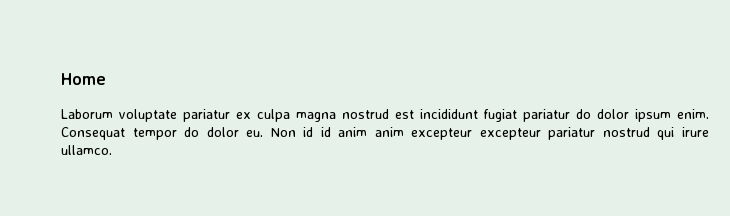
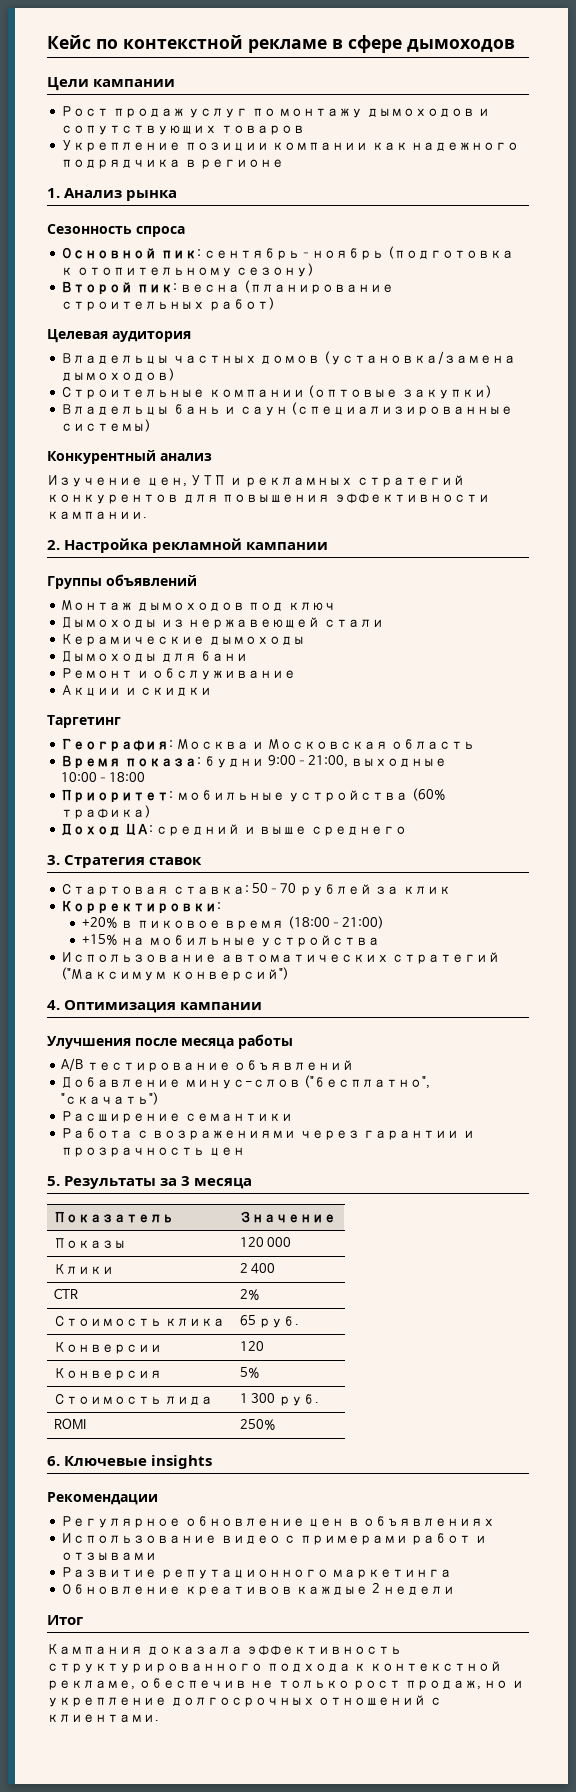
[61,73,106,85] [61,109,709,122] [61,127,709,140] [61,145,112,155] Home // Laborum voluptate pariatur ex culpa magna nostrud est incididunt fugiat pariatur do dolor ipsum enim. Consequat tempor do dolor eu. Non id id anim anim excepteur excepteur pariatur nostrud qui irure ullamco. -> [47,35,515,53] [47,77,176,91] [61,106,491,118] [61,125,305,135] [61,140,520,152] [61,159,285,169] [47,188,178,201] [47,224,185,237] [61,246,514,260] [61,263,315,277] [61,280,394,295] [61,297,275,311] [47,329,191,343] [61,351,516,365] [61,368,176,381] [61,385,492,399] [61,402,514,416] [61,419,152,432] [47,450,212,464] [47,475,465,487] [47,493,490,504] [47,511,147,519] [47,538,329,553] [47,574,197,589] [61,600,336,611] [61,617,384,629] [61,634,305,646] [61,651,249,662] [61,668,297,680] [61,685,213,696] [47,715,121,728] [61,738,476,752] [61,755,448,769] [61,772,146,782] [61,788,446,803] [61,805,152,819] [61,823,407,836] [47,855,203,868] [61,883,451,896] [61,900,222,914] [81,916,384,930] [81,934,381,947] [61,952,501,964] [61,967,289,981] [47,1000,263,1013] [47,1034,293,1049] [61,1058,355,1072] [61,1075,431,1089] [61,1092,160,1105] [61,1111,293,1123] [61,1128,475,1140] [61,1147,245,1157] [47,1176,253,1189] [53,1211,174,1223] [239,1211,336,1223] [53,1238,126,1248] [239,1237,292,1247] [53,1264,114,1275] [239,1263,276,1274] [53,1288,78,1299] [239,1289,260,1300] [53,1316,226,1327] [239,1315,300,1328] [53,1342,162,1354] [239,1341,264,1351] [53,1368,162,1380] [239,1367,260,1378] [53,1394,214,1405] [239,1393,319,1406] [53,1418,86,1430] [239,1419,276,1430] [47,1455,213,1469] [47,1492,158,1505] [61,1516,496,1528] [61,1533,487,1545] [61,1552,158,1560] [61,1567,453,1579] [61,1583,456,1596] [47,1615,83,1625] [47,1644,403,1655] [47,1661,502,1673] [47,1678,524,1690] [47,1695,442,1707] [47,1714,159,1723] Кейс по контекстной рекламе в сфере дымоходов // Цели кампании // Рост продаж услуг по монтажу дымоходов и сопутствующих товаров // Укрепление позиции компании как надежного подрядчика в регионе // 1. Анализ рынка // Сезонность спроса // Основной пик: сентябрь–ноябрь (подготовка к отопительному сезону) // Второй пик: весна (планирование строительных работ) // Целевая аудитория // Владельцы частных домов (установка/замена дымоходов) // Строительные компании (оптовые закупки) // Владельцы бань и саун (специализированные системы) // Конкурентный анализ // Изучение цен, УТП и рекламных стратегий конкурентов для повышения эффективности кампании. // 2. Настройка рекламной кампании // Группы объявлений // Монтаж дымоходов под ключ // Дымоходы из нержавеющей стали // Керамические дымоходы // Дымоходы для бани // Ремонт и обслуживание // Акции и скидки // Таргетинг // География: Москва и Московская область // Время показа: будни 9:00–21:00, выходные 10:00–18:00 // Приоритет: мобильные устройства (60% трафика) // Доход ЦА: средний и выше среднего // 3. Стратегия ставок // Стартовая ставка: 50–70 рублей за клик // Корректировки: // +20% в пиковое время (18:00–21:00) // +15% на мобильные устройства // Использование автоматических стратегий ("Максимум конверсий") // 4. Оптимизация кампании // Улучшения после месяца работы // A/B тестирование объявлений // Добавление минус-слов ("бесплатно", "скачать") // Расширение семантики // Работа с возражениями через гарантии и прозрачность цен // 5. Результаты за 3 месяца // Показатель | Значение // Показы | 120 000 // Клики | 2 400 // CTR | 2% // Стоимость клика | 65 руб. // Конверсии | 120 // Конверсия | 5% // Стоимость лида | 1 300 руб. // ROMI | 250% // 6. Ключевые insights // Рекомендации // Регулярное обновление цен в объявлениях // Использование видео с примерами работ и отзывами // Развитие репутационного маркетинга // Обновление креативов каждые 2 недели // Итог // Кампания доказала эффективность структурированного подхода к контекстной рекламе, обеспечив не только рост продаж, но и укрепление долгосрочных отношений с клиентами.

